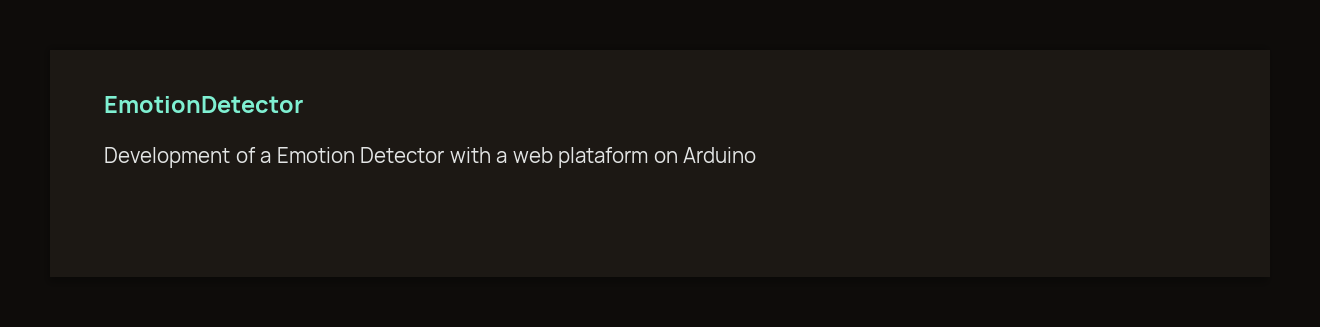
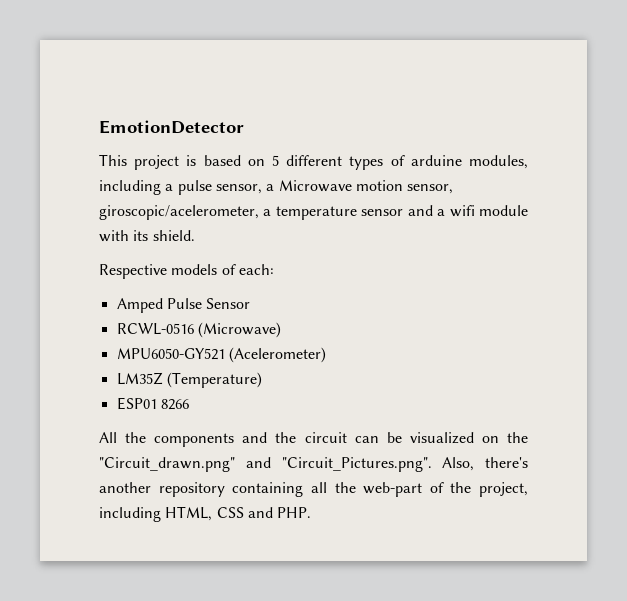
[104,147,757,168] Development of a Emotion Detector with a web plataform on Arduino -> [99,154,528,170] [99,180,454,195] [99,205,528,220] [99,230,195,242] [99,264,274,279] [116,298,251,313] [116,322,281,338] [116,347,326,363] [116,372,262,388] [116,397,189,410] [99,432,528,447] [99,457,528,472] [99,482,528,497] [99,506,312,522] This project is based on 5 different types of arduine modules, including a pulse sensor, a Microwave motion sensor, giroscopic/acelerometer, a temperature sensor and a wifi module with its shield. // Respective models of each: // Amped Pulse Sensor // RCWL-0516 (Microwave) // MPU6050-GY521 (Acelerometer) // LM35Z (Temperature) // ESP01 8266 // All the components and the circuit can be visualized on the "Circuit_drawn.png" and "Circuit_Pictures.png". Also, there's another repository containing all the web-part of the project, including HTML, CSS and PHP.

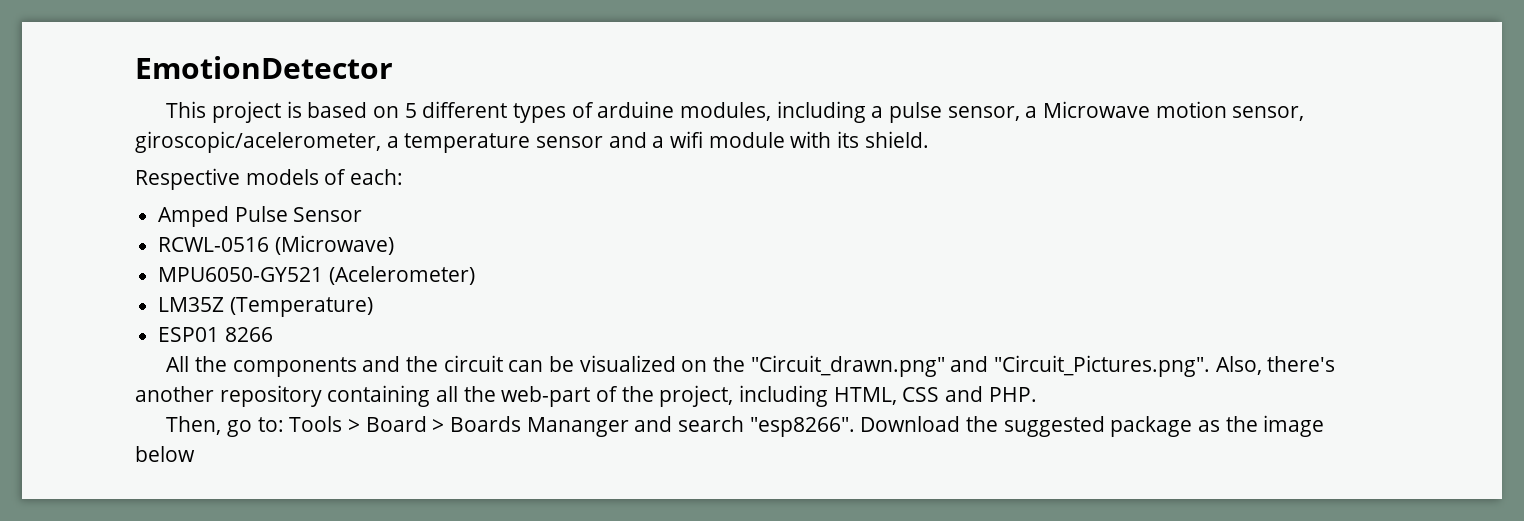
(312, 512) none -> [166,415,1325,437] [135,446,195,462] // Then, go to: Tools > Board > Boards Mananger and search "esp8266". Download the suggested package as the image below

